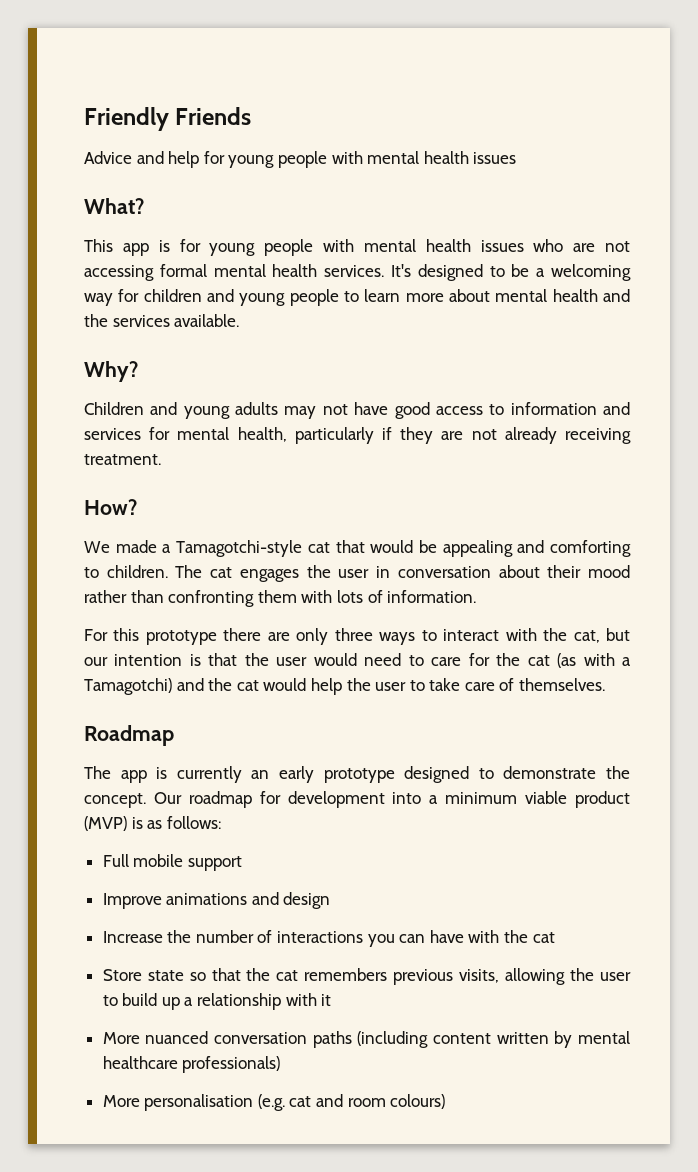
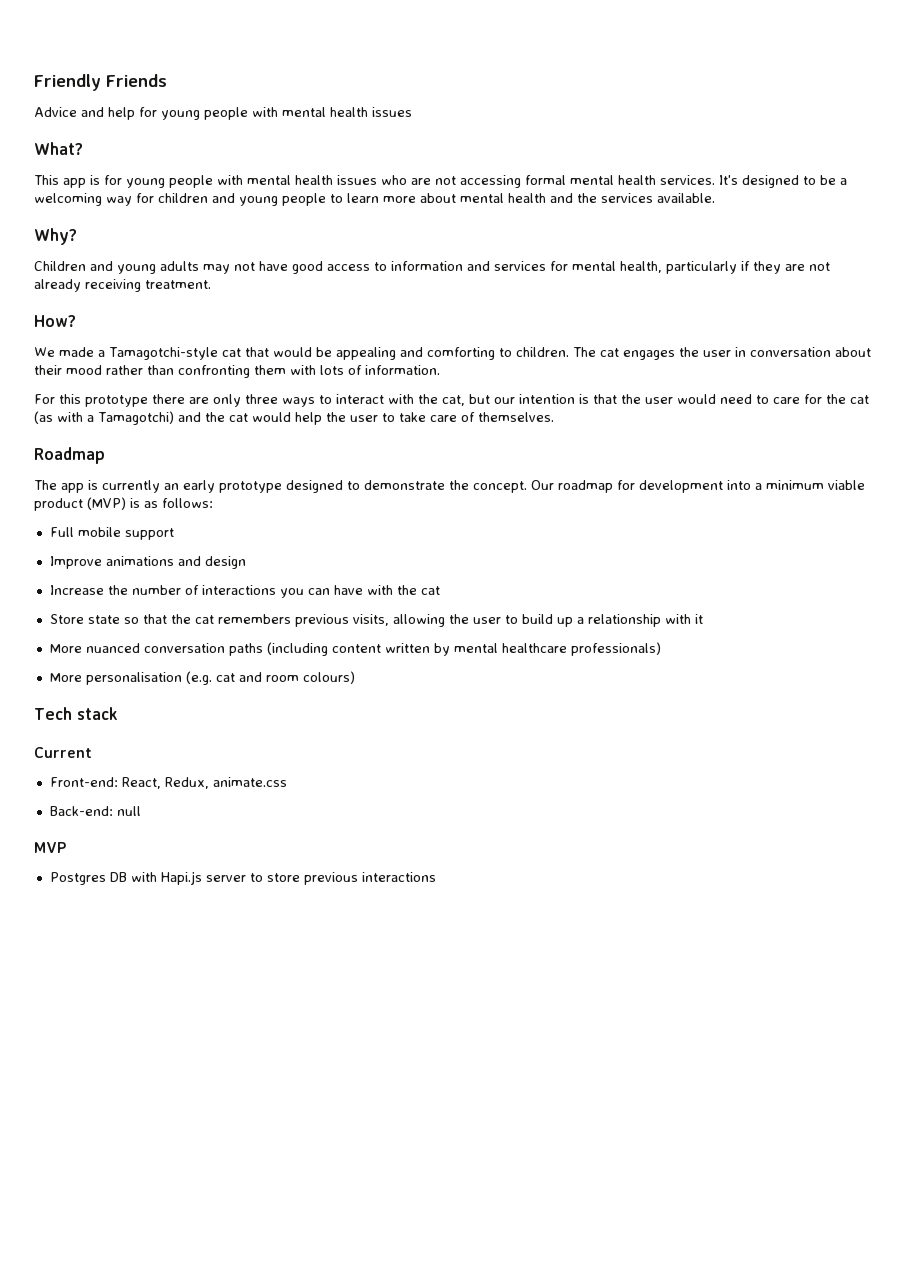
(446, 1101) none -> [34,707,118,720] [34,747,92,758] [49,777,287,789] [49,806,141,816] [34,842,66,853] [49,871,436,885] // Tech stack // Current // Front-end: React, Redux, animate.css // Back-end: null // MVP // Postgres DB with Hapi.js server to store previous interactions

